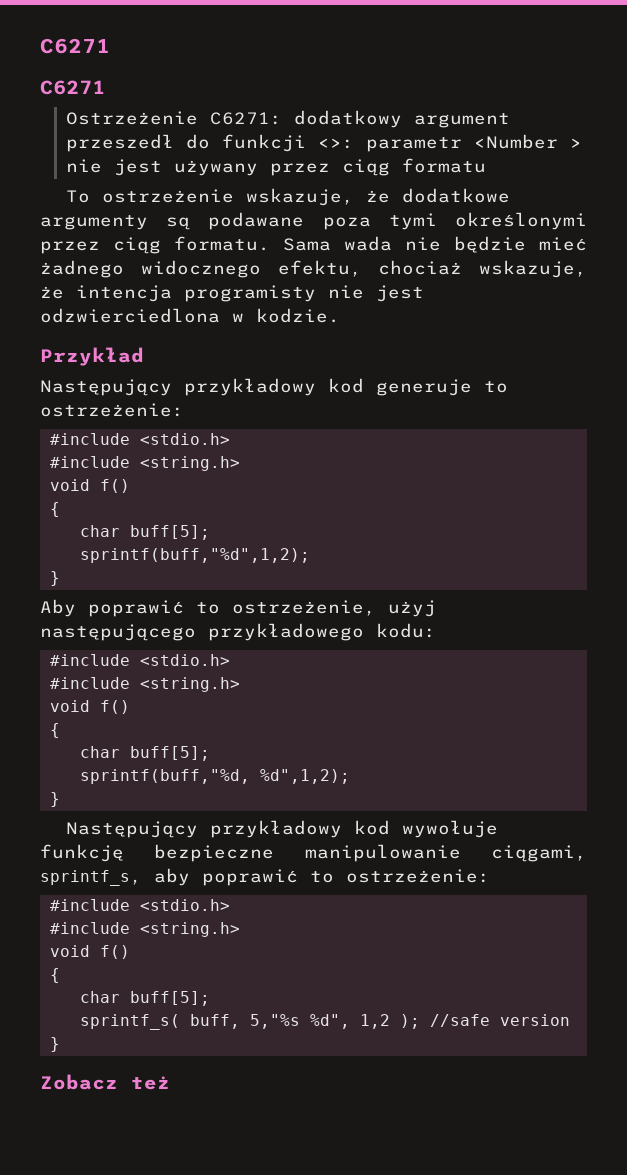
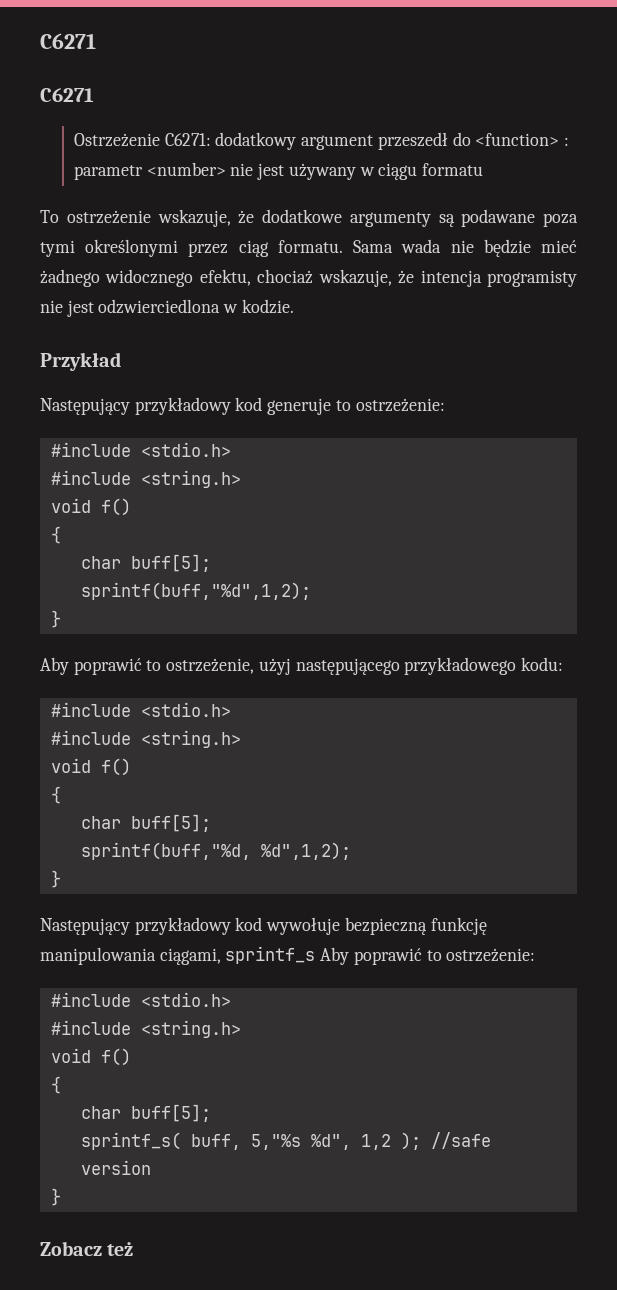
[221,134,582,152] funkcji <>: parametr <Number > -> [475,133,569,146] [73,162,226,180] <function> : parametr <number>
[269,159,390,176] przez ciąg -> [359,163,418,180] w ciągu
[40,844,587,862] [40,868,190,886] funkcję bezpieczne manipulowanie ciągami, sprintf_s, aby -> [344,917,487,935] [40,946,350,965] bezpieczną funkcję manipulowania ciągami, sprintf_s Aby

